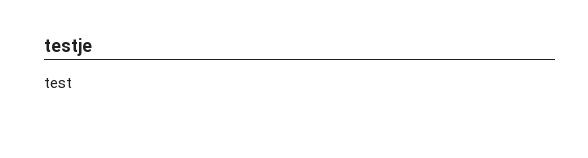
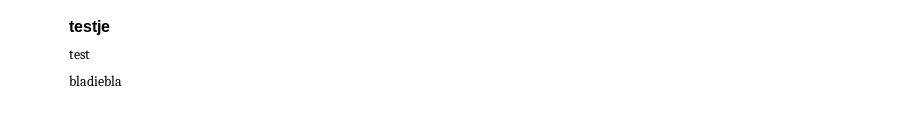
(72, 83) none -> [69,75,122,86] // bladiebla

